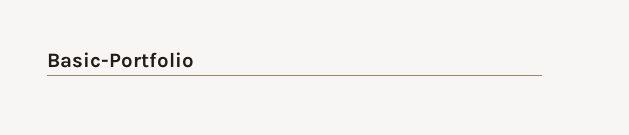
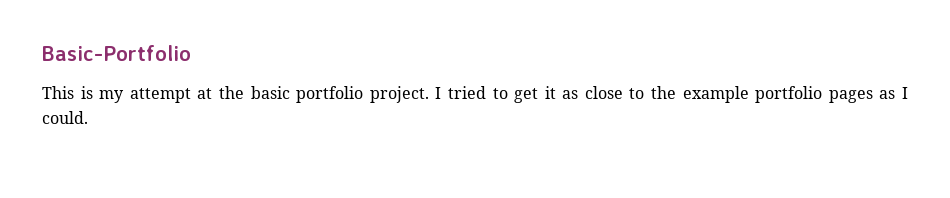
(194, 60) none -> [42,86,909,103] [42,111,88,124] // This is my attempt at the basic portfolio project. I tried to get it as close to the example portfolio pages as I could.

